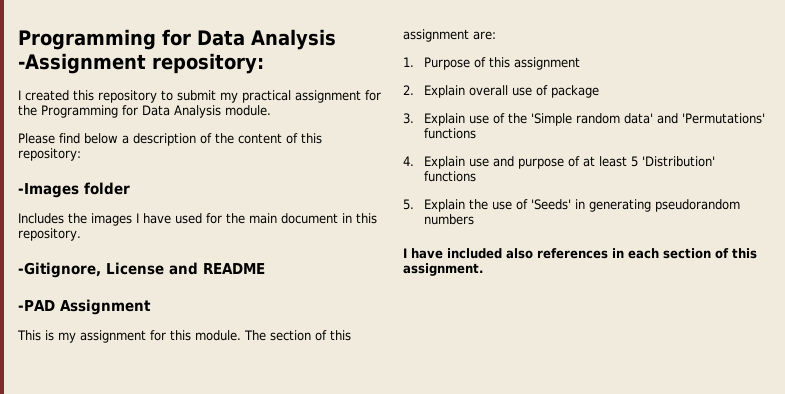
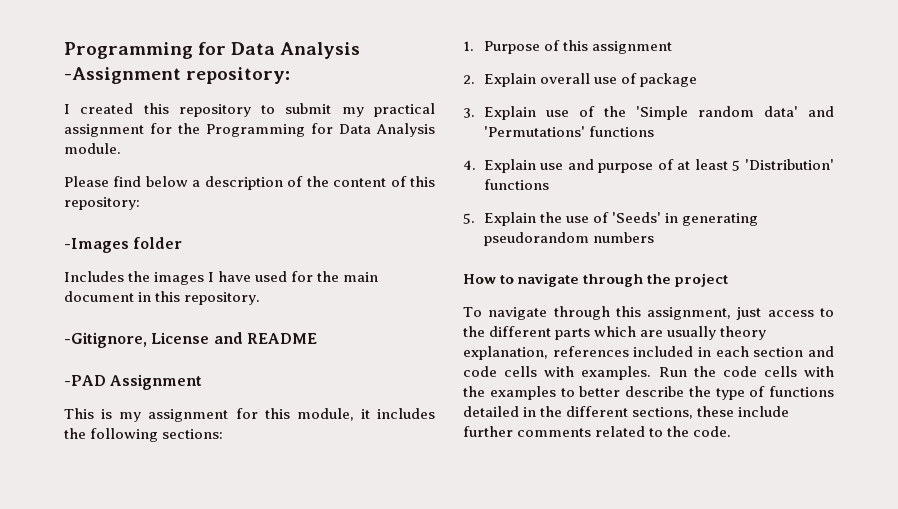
[195,330,351,341] [403,29,496,42] module. The section of this assignment are: -> [296,408,435,421] [64,428,224,442] module, it includes the following sections:
[403,248,757,259] [403,263,483,276] I have included also references in each section of this assignment. -> [463,273,729,287] [463,306,835,320] [463,326,767,340] [463,346,834,360] [463,366,834,380] [463,386,834,400] [463,406,790,419] [463,426,732,437] How to navigate through the project // To navigate through this assignment, just access to the different parts which are usually theory explanation, references included in each section and code cells with examples. Run the code cells with the examples to better describe the type of functions detailed in the different sections, these include further comments related to the code.

